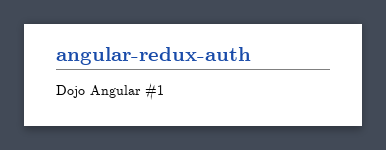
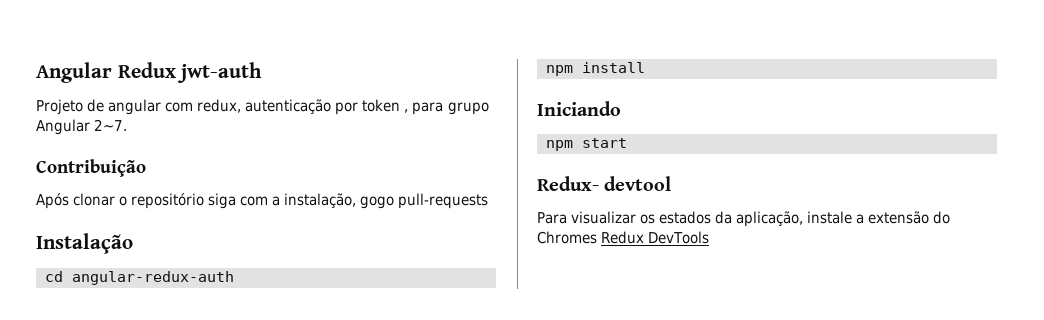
[56,47,251,65] [56,83,164,101] angular-redux-auth // Dojo Angular #1 -> [36,62,263,83] [36,99,489,115] [36,119,128,135] [36,159,146,177] [36,193,489,209] [36,233,133,254] [45,271,234,285] [546,62,645,76] [537,101,621,116] [546,138,627,151] [537,176,672,191] [537,211,951,227] [537,231,710,244] Angular Redux jwt-auth // Projeto de angular com redux, autenticação por token , para grupo Angular 2~7. // Contribuição // Após clonar o repositório siga com a instalação, gogo pull-requests // Instalação // cd angular-redux-auth // npm install // Iniciando // npm start // Redux- devtool // Para visualizar os estados da aplicação, instale a extensão do Chromes Redux DevTools

